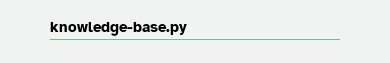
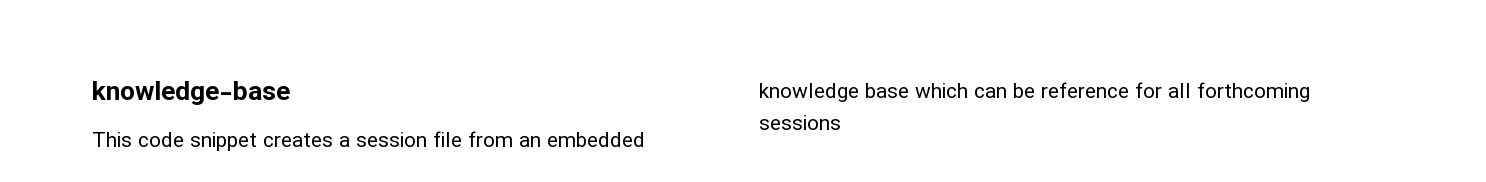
[50,22,187,36] knowledge-base.py -> [92,81,290,105] [92,131,645,151] [759,82,1310,102] [759,115,841,130] knowledge-base // This code snippet creates a session file from an embedded knowledge base which can be reference for all forthcoming sessions

